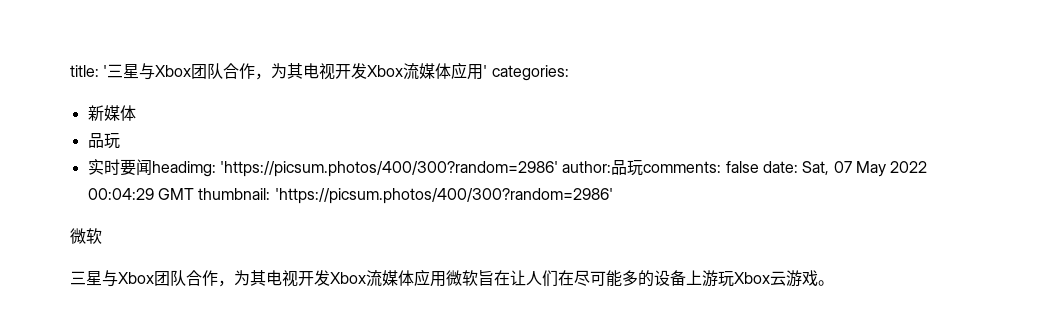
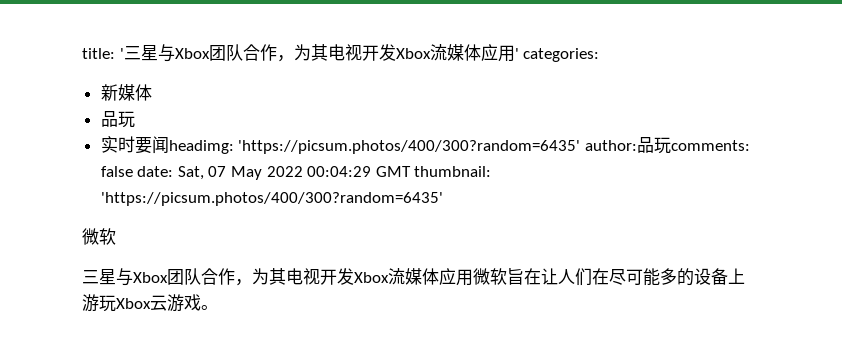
[219,161,558,177] 'https://picsum.photos/400/300?random=2986' -> [238,140,581,154] 'https://picsum.photos/400/300?random=6435'
[274,188,613,204] 'https://picsum.photos/400/300?random=2986' -> [100,192,443,206] 'https://picsum.photos/400/300?random=6435'

